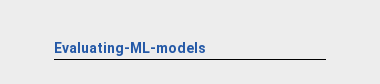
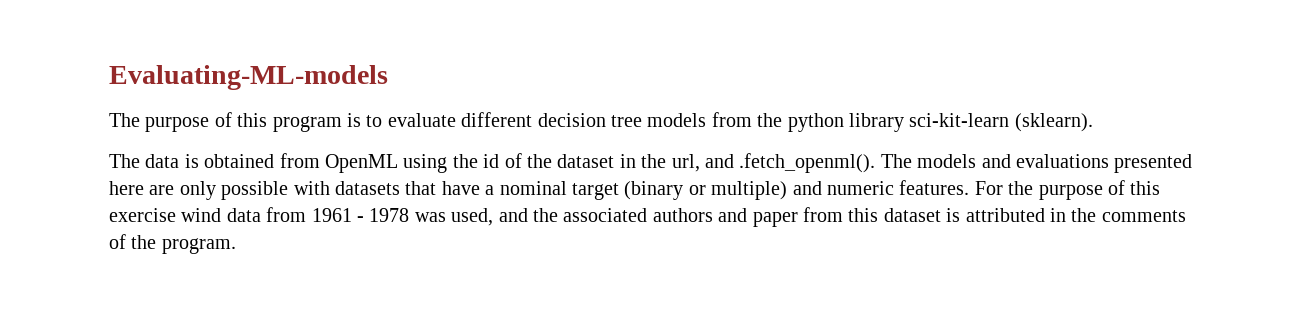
(206, 49) none -> [109,112,1093,132] [109,153,1193,173] [109,180,1161,200] [109,207,1186,227] [109,234,236,254] // The purpose of this program is to evaluate different decision tree models from the python library sci-kit-learn (sklearn). // The data is obtained from OpenML using the id of the dataset in the url, and .fetch_openml(). The models and evaluations presented here are only possible with datasets that have a nominal target (binary or multiple) and numeric features. For the purpose of this exercise wind data from 1961 - 1978 was used, and the associated authors and paper from this dataset is attributed in the comments of the program.

